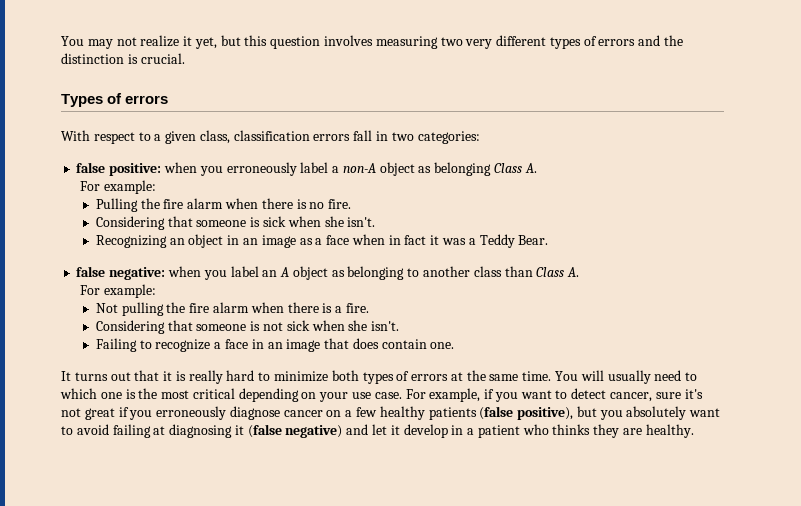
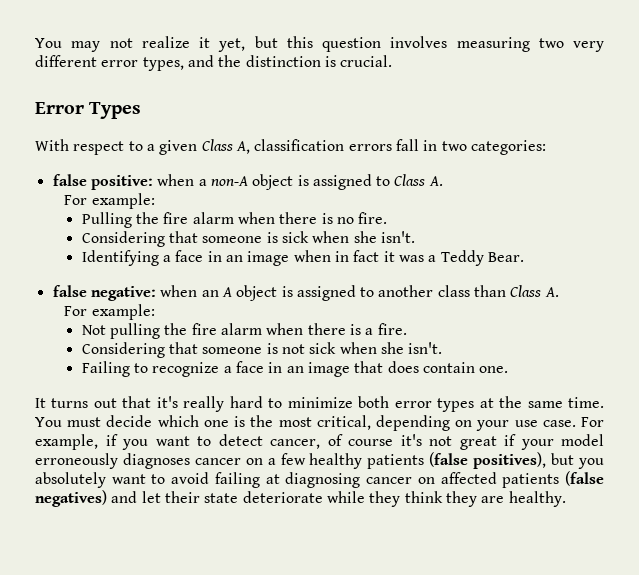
[549,36,636,49] types of errors -> [101,57,184,71] error types,
(185, 58) none -> [35,102,84,114] Error
[107,93,169,104] of errors -> (142, 110) none
[199,130,230,144] class, -> [201,139,250,154] Class A,
[199,162,492,176] you erroneously label a non-A object as belonging -> [198,174,391,190] a non-A object is assigned to
[95,234,350,248] Recognizing an object in an image as a face -> [81,250,290,266] Identifying a face in an image
[203,266,259,280] you label -> (198, 291) none
[331,266,405,280] as belonging -> [281,285,356,301] is assigned
[163,371,186,381] it is -> [156,396,178,408] it's
[362,371,449,384] types of errors -> [394,398,475,412] error types
[580,370,698,384] will usually need to -> [67,415,153,427] must decide
[192,388,235,399] critical -> [316,415,371,430] critical,
[655,392,681,399] sure -> [327,434,393,446] of course
[129,406,280,420] you erroneously diagnose -> [520,434,604,450] [35,453,190,469] your model erroneously diagnoses
[517,407,574,420] positive), -> [473,452,547,469] positives),
[234,424,591,438] it (false negative) and let it develop in a patient who thinks -> [366,471,605,488] [35,490,443,507] cancer on affected patients (false negatives) and let their state deteriorate while they think

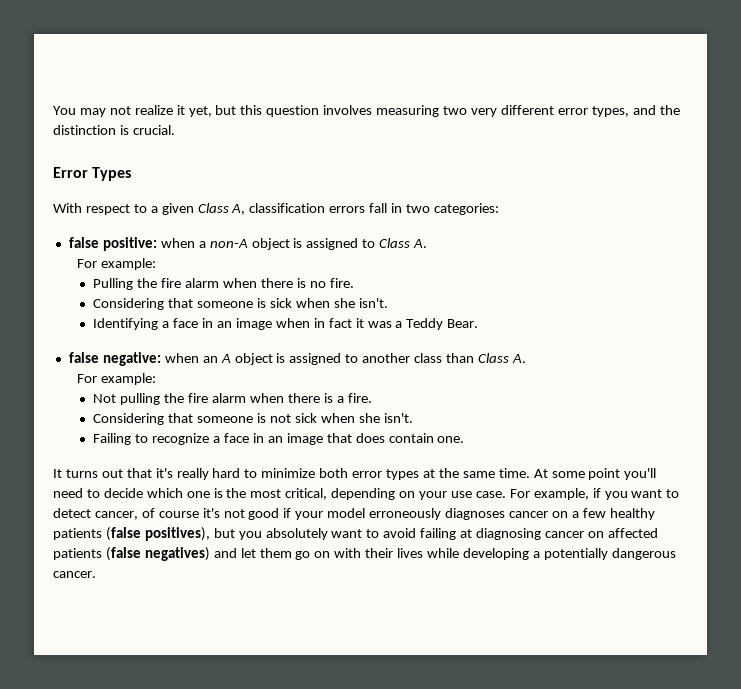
[35,417,102,427] You must -> [533,468,657,480] [53,488,100,498] At some point you'll need to
[459,436,497,450] great -> [248,508,280,520] good
[164,491,566,507] their state deteriorate while they think they are healthy. -> [259,548,676,560] [53,571,96,578] them go on with their lives while developing a potentially dangerous cancer.

